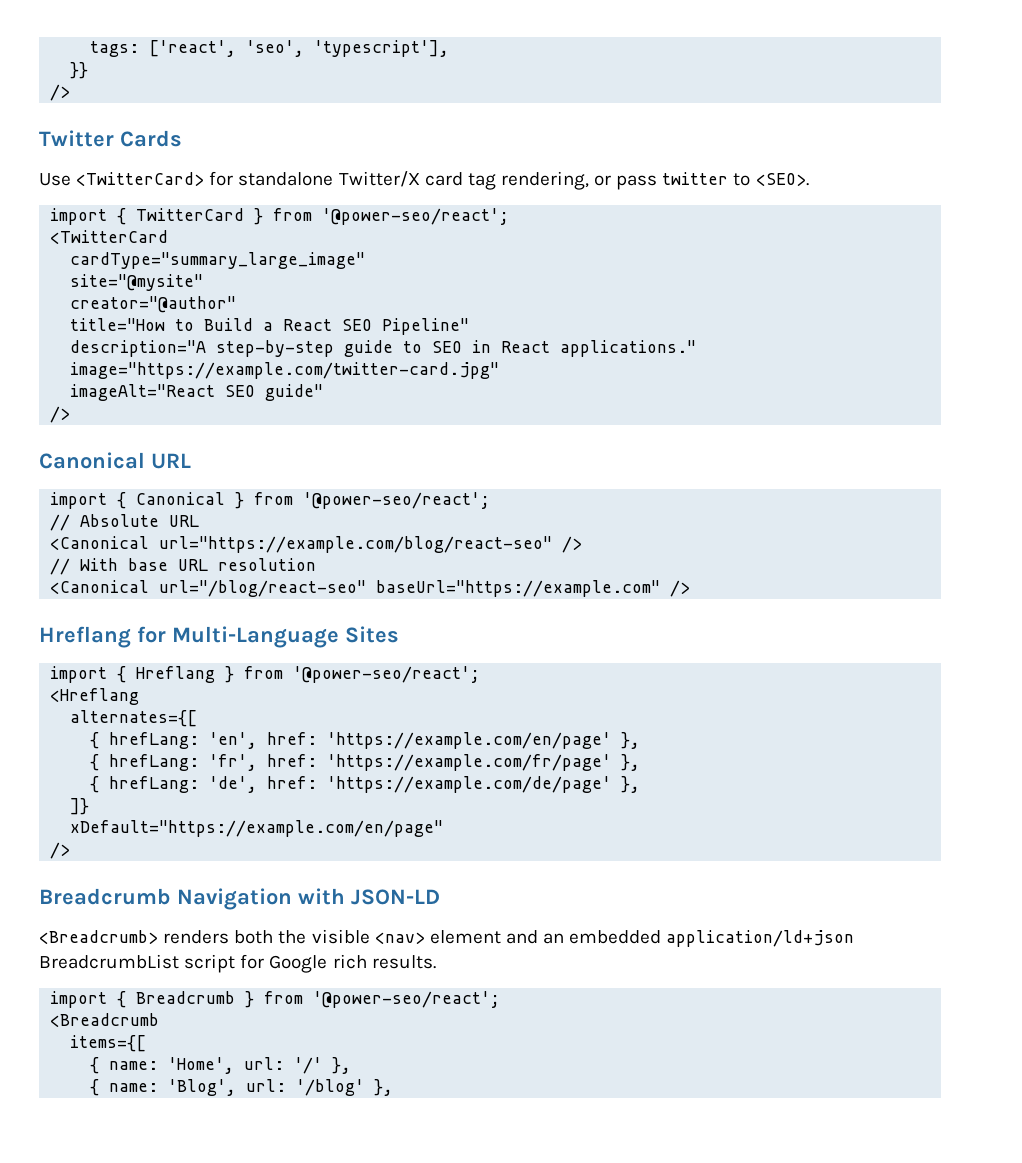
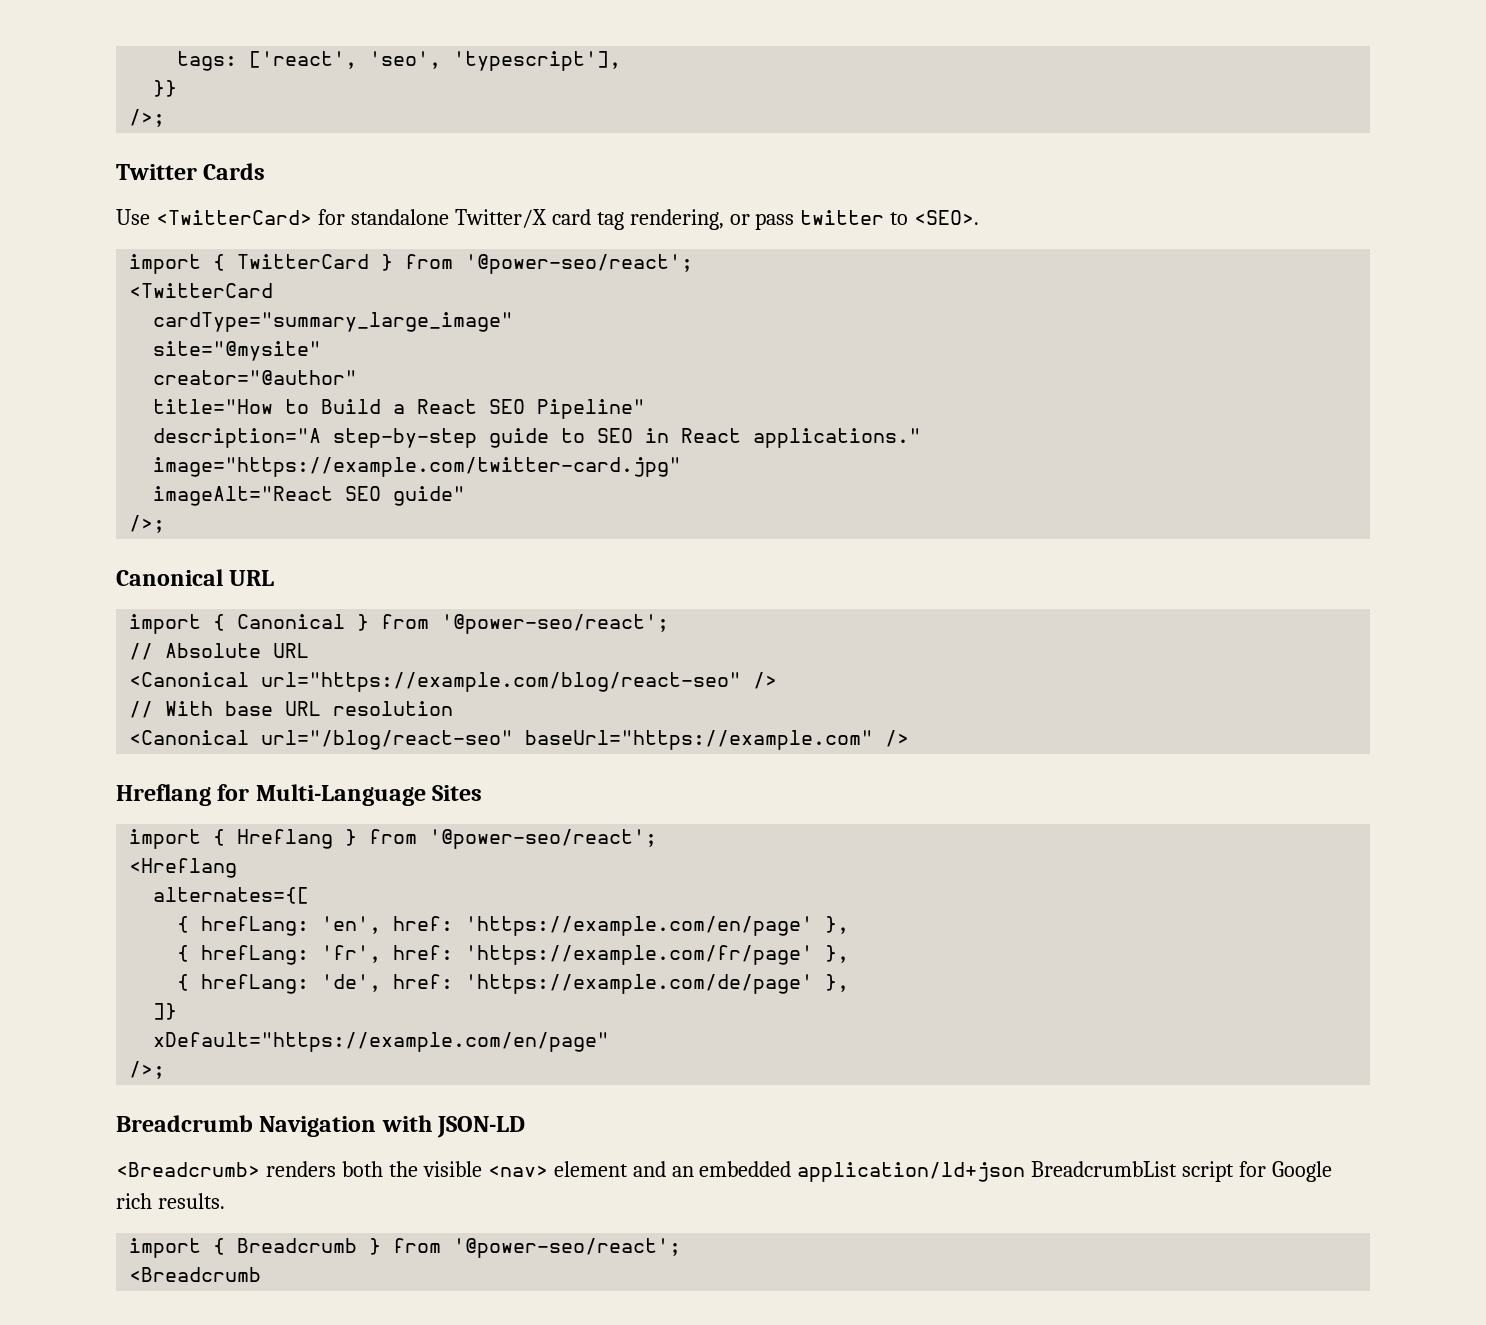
[50,84,71,101] /> -> [129,109,166,127] />;
[50,406,71,423] /> -> [129,515,166,533] />;
[50,842,71,859] /> -> [129,1061,166,1079] />;
[70,1035,147,1052] [90,1057,352,1074] [90,1079,394,1096] // items={[ // { name: 'Home', url: '/' }, // { name: 'Blog', url: '/blog' }, -> (262, 1274) none

